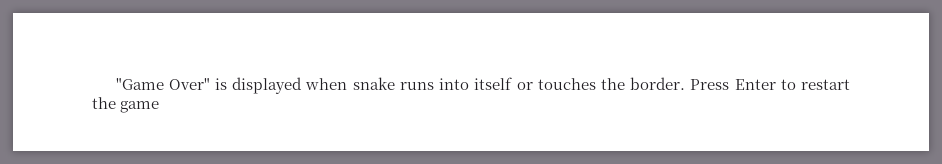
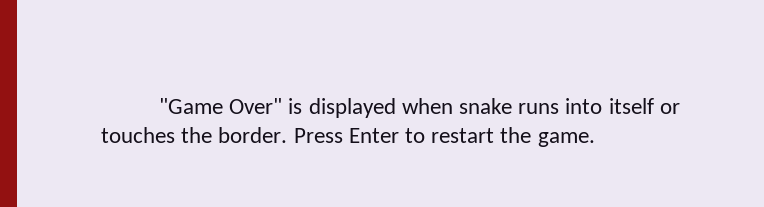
[120,101,160,113] game -> [537,132,595,147] game.

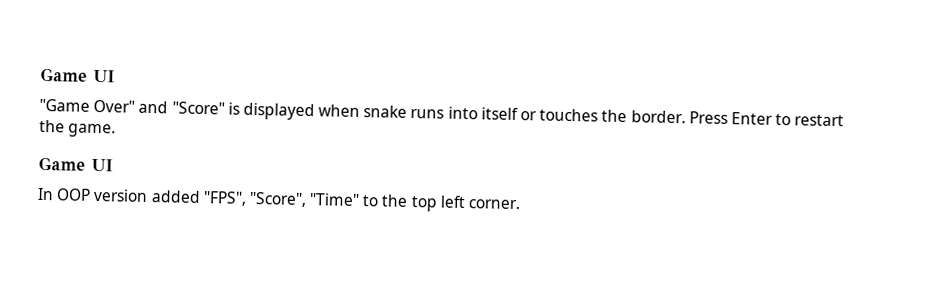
[159,98,283,114] "Game Over" -> [40,67,115,83] [39,98,225,115] Game UI // "Game Over" and "Score"
(595, 139) none -> [38,156,113,172] [37,187,521,212] // Game UI // In OOP version added "FPS", "Score", "Time" to the top left corner.

